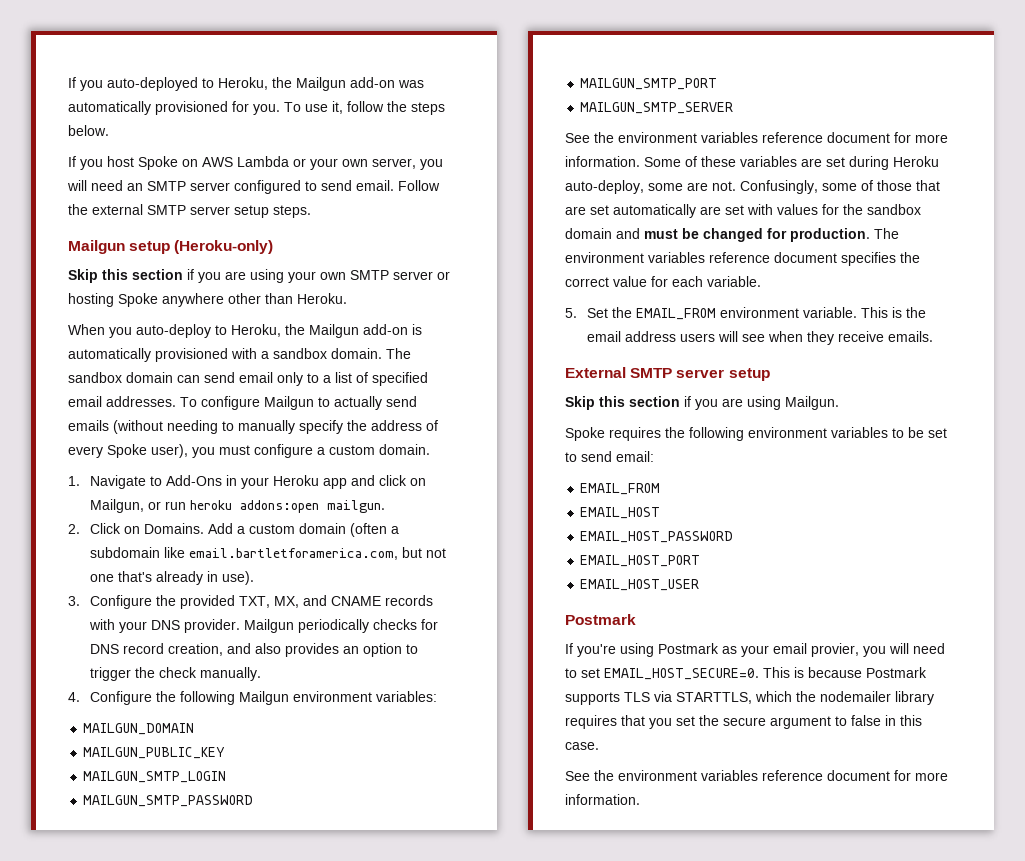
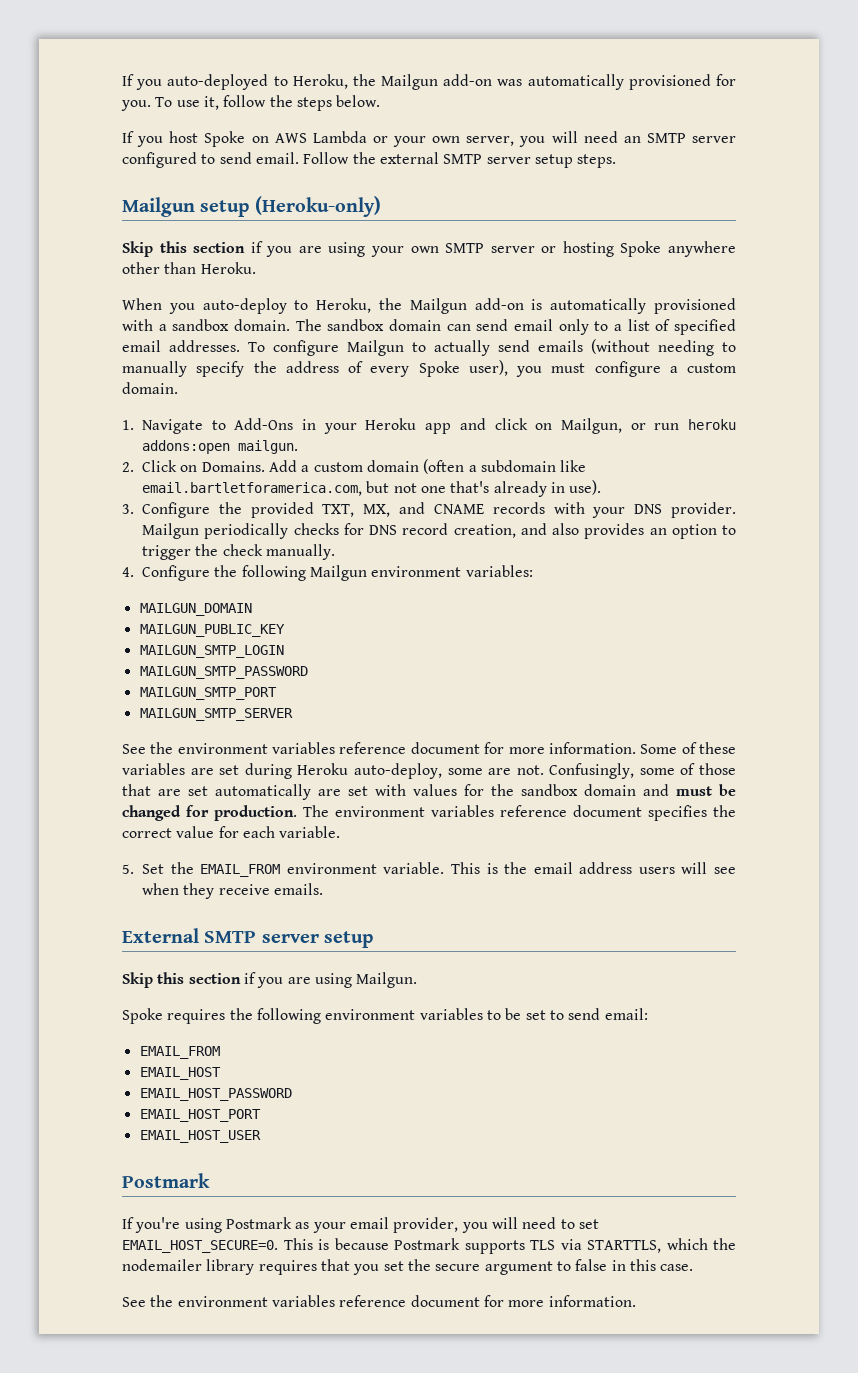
[811,643,859,657] provier, -> [393,1217,459,1233] provider,

